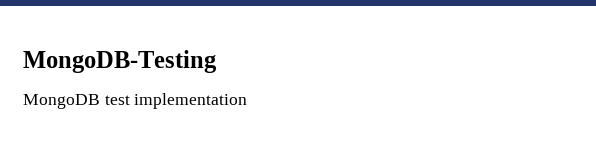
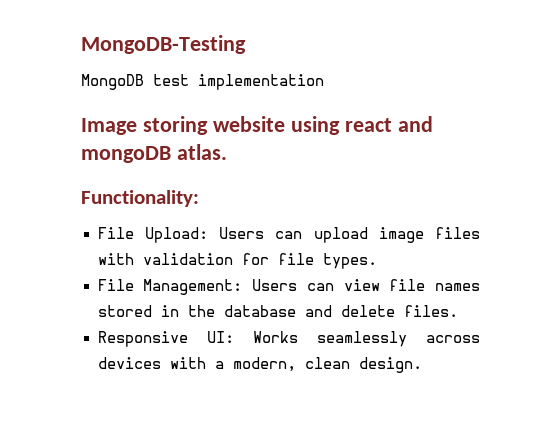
(248, 101) none -> [81,116,433,135] [81,144,227,163] [81,190,199,207] [97,227,480,243] [97,253,377,269] [97,279,480,295] [97,305,458,317] [97,331,480,347] [97,357,422,373] // Image storing website using react and mongoDB atlas. // Functionality: // File Upload: Users can upload image files with validation for file types. // File Management: Users can view file names stored in the database and delete files. // Responsive UI: Works seamlessly across devices with a modern, clean design.

